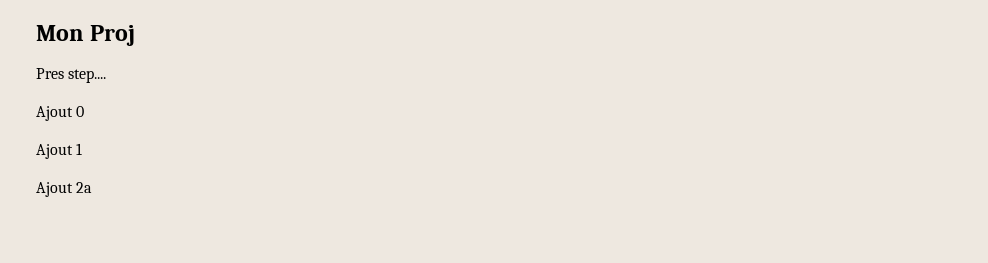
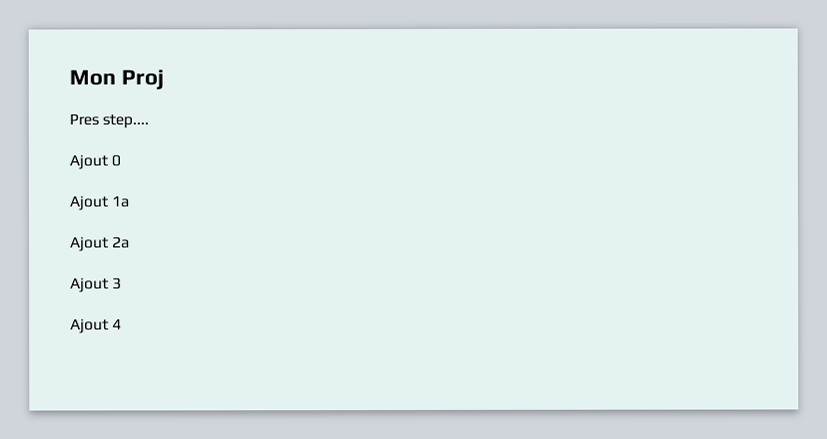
[76,143,83,155] 1 -> [111,195,130,208] 1a
(93, 187) none -> [70,277,123,293] [70,318,123,334] // Ajout 3 // Ajout 4

